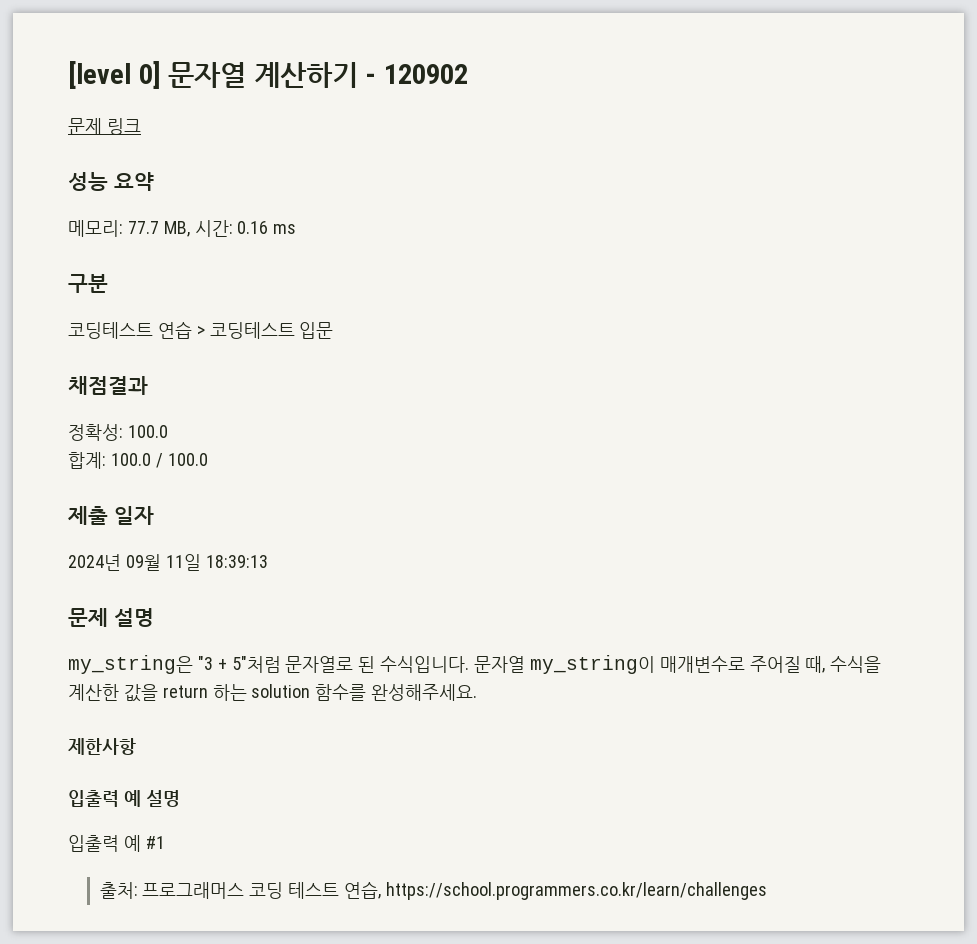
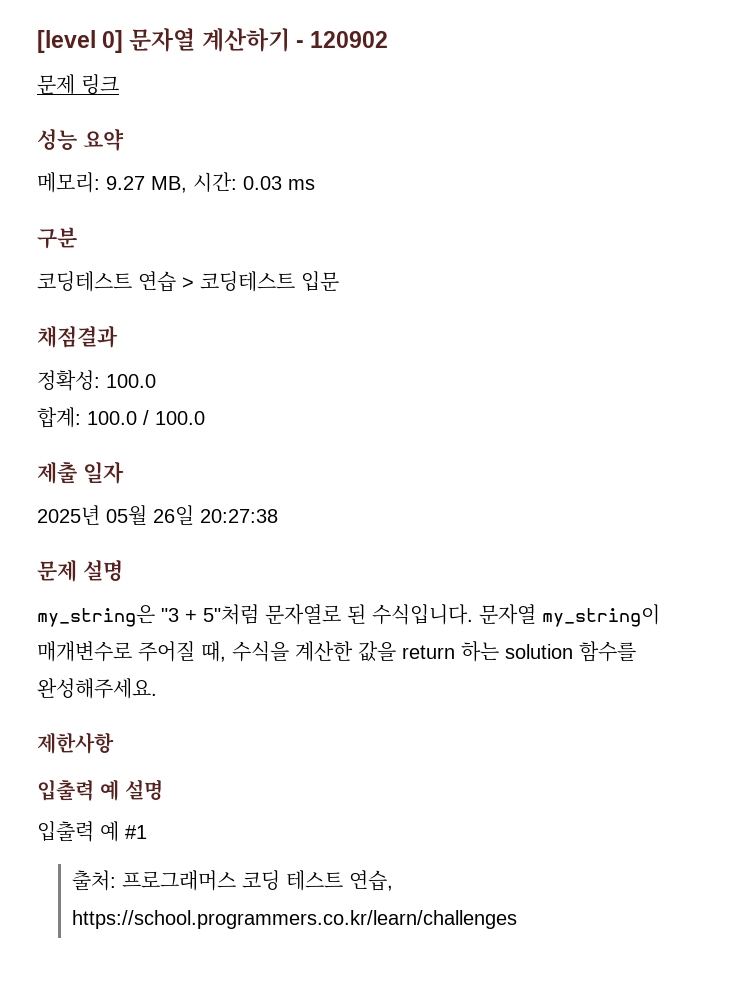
[127,221,159,234] 77.7 -> [106,176,145,190] 9.27
[237,221,269,234] 0.16 -> [243,176,282,190] 0.03
[68,554,268,571] 2024년 09월 11일 18:39:13 -> [37,504,278,525] 2025년 05월 26일 20:27:38

